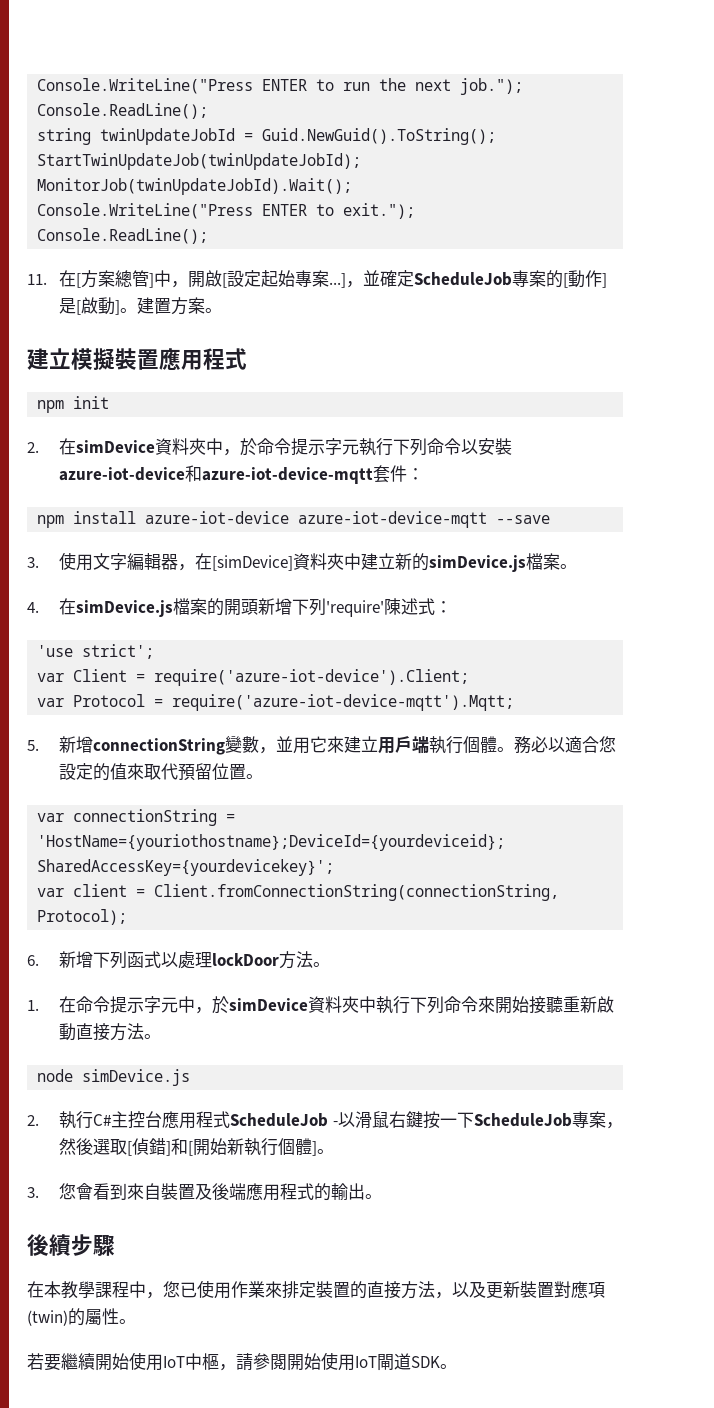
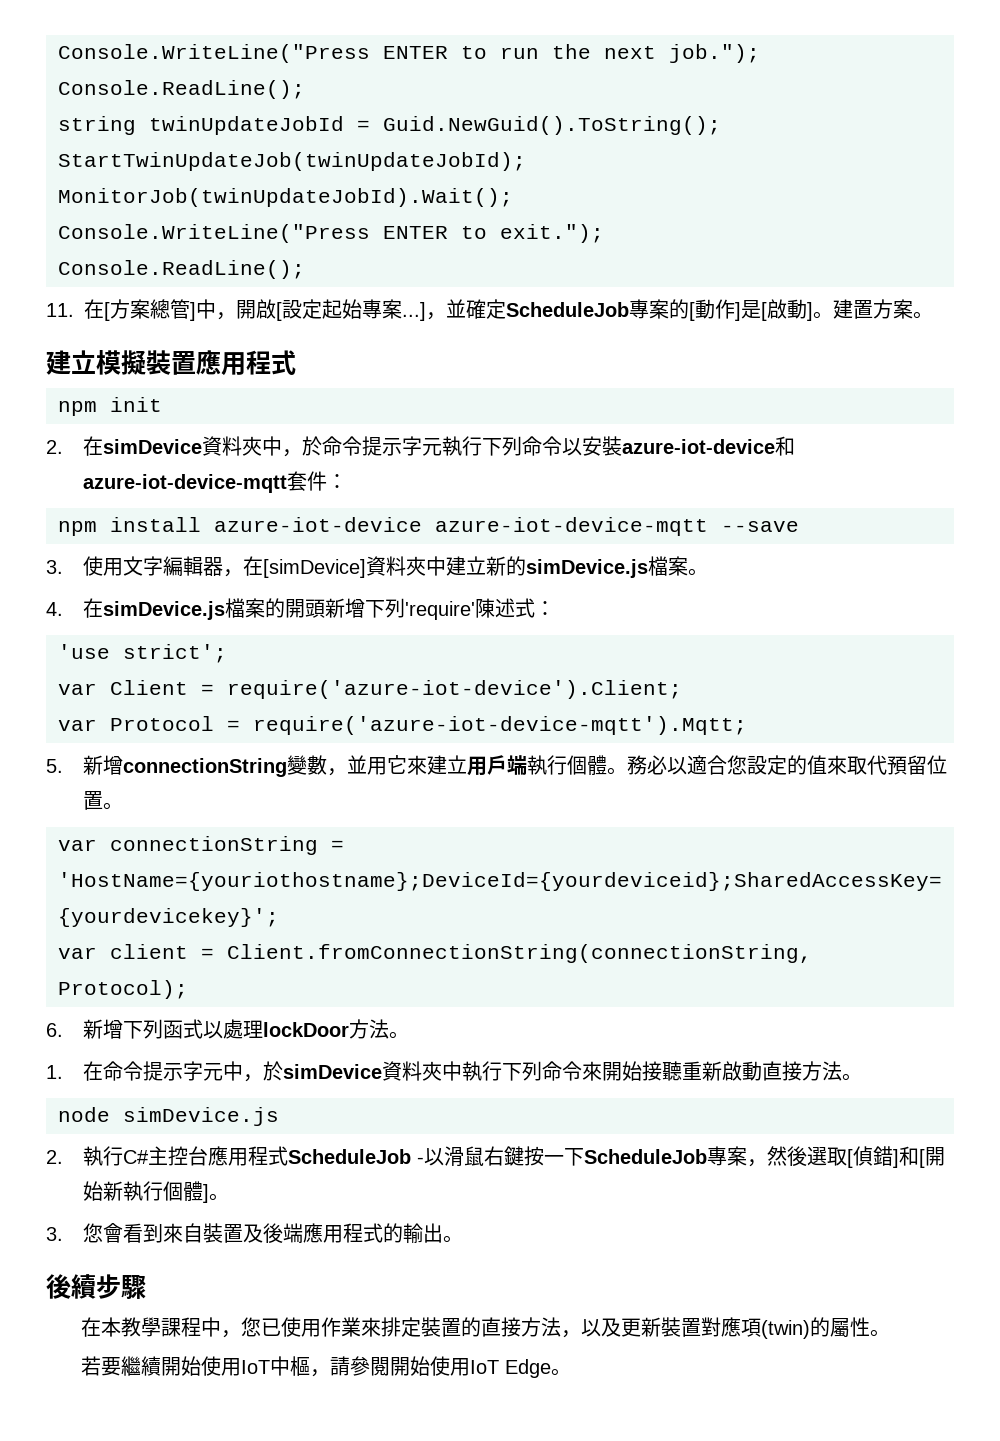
[377,1353,440,1371] 閘道SDK -> [504,1359,551,1378] Edge

